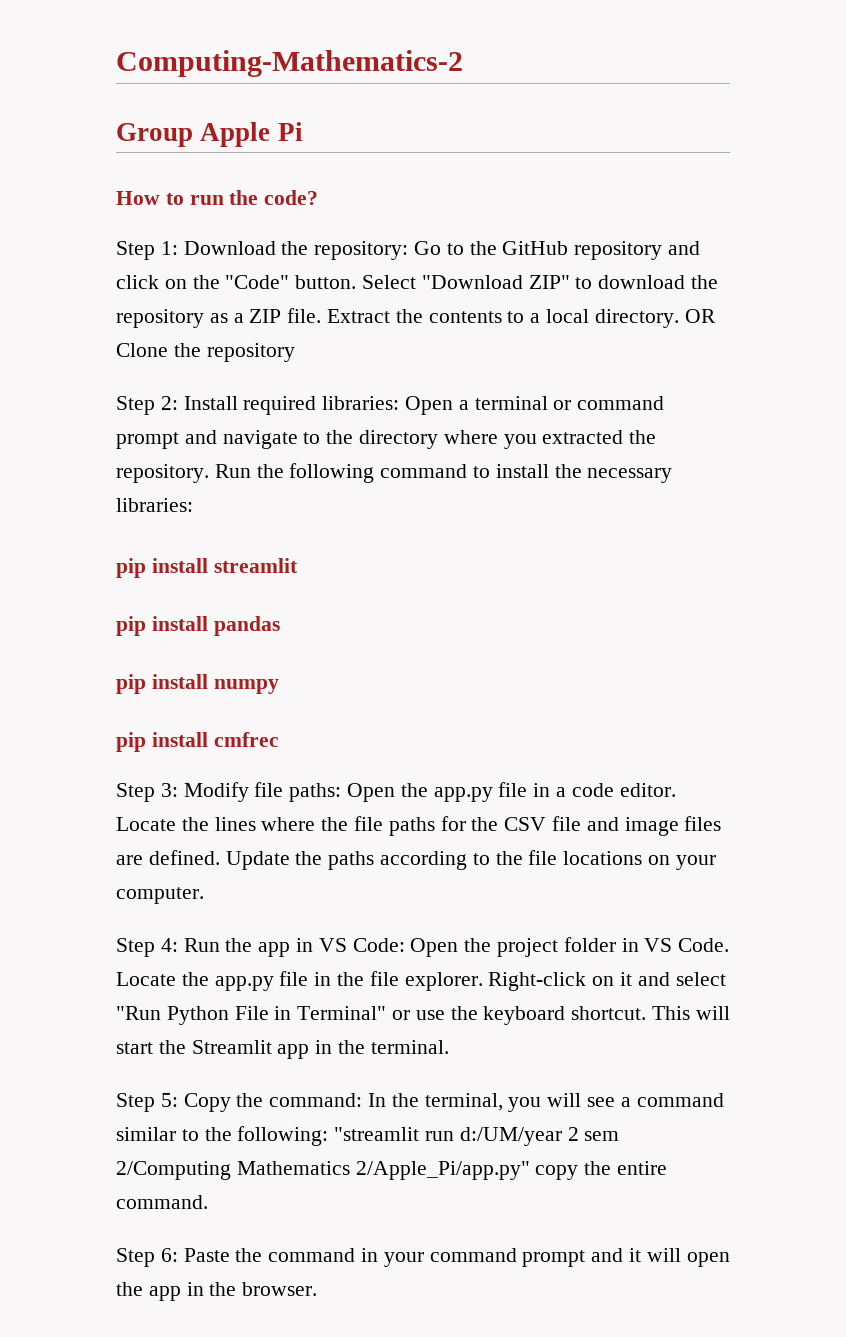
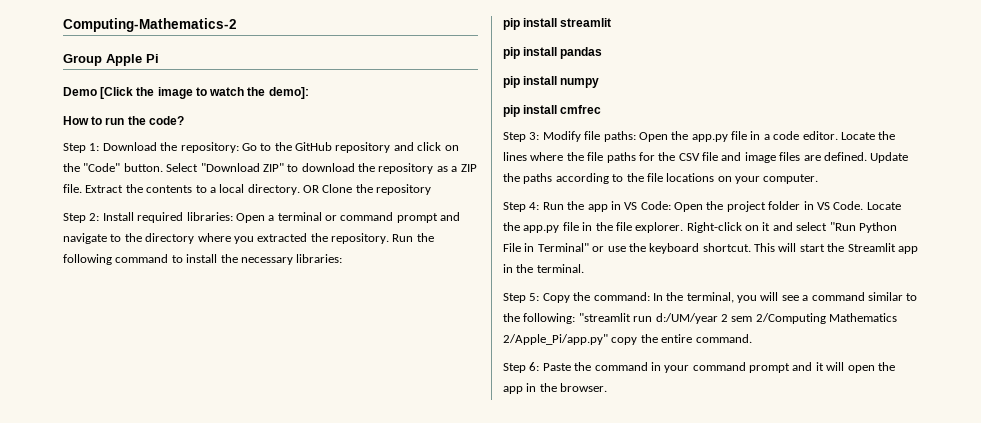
(303, 131) none -> [63,87,309,99] // Demo [Click the image to watch the demo]:

